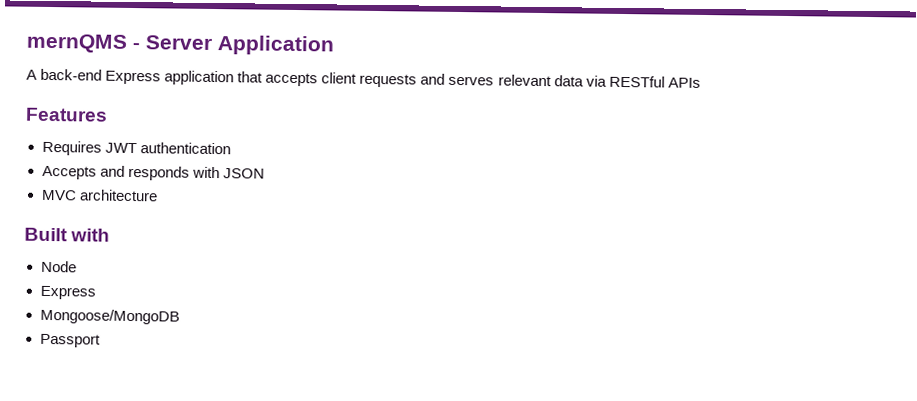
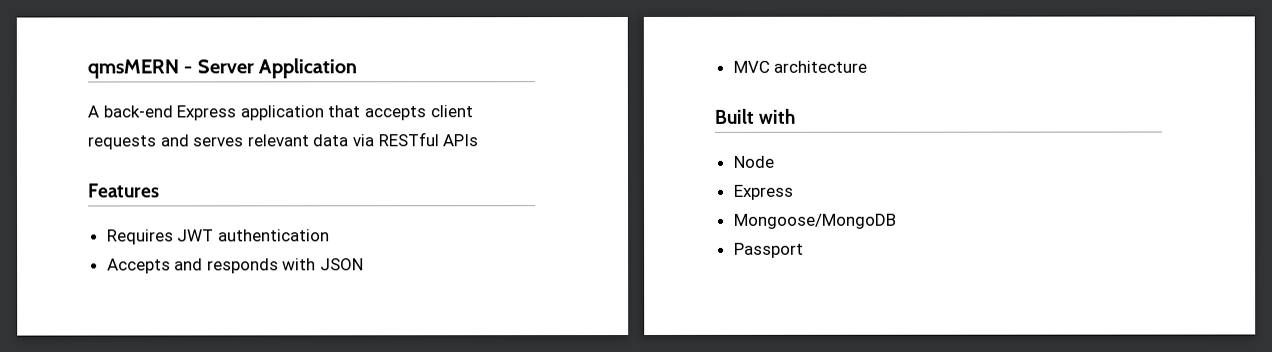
[26,33,127,53] mernQMS -> [87,59,179,79] qmsMERN

